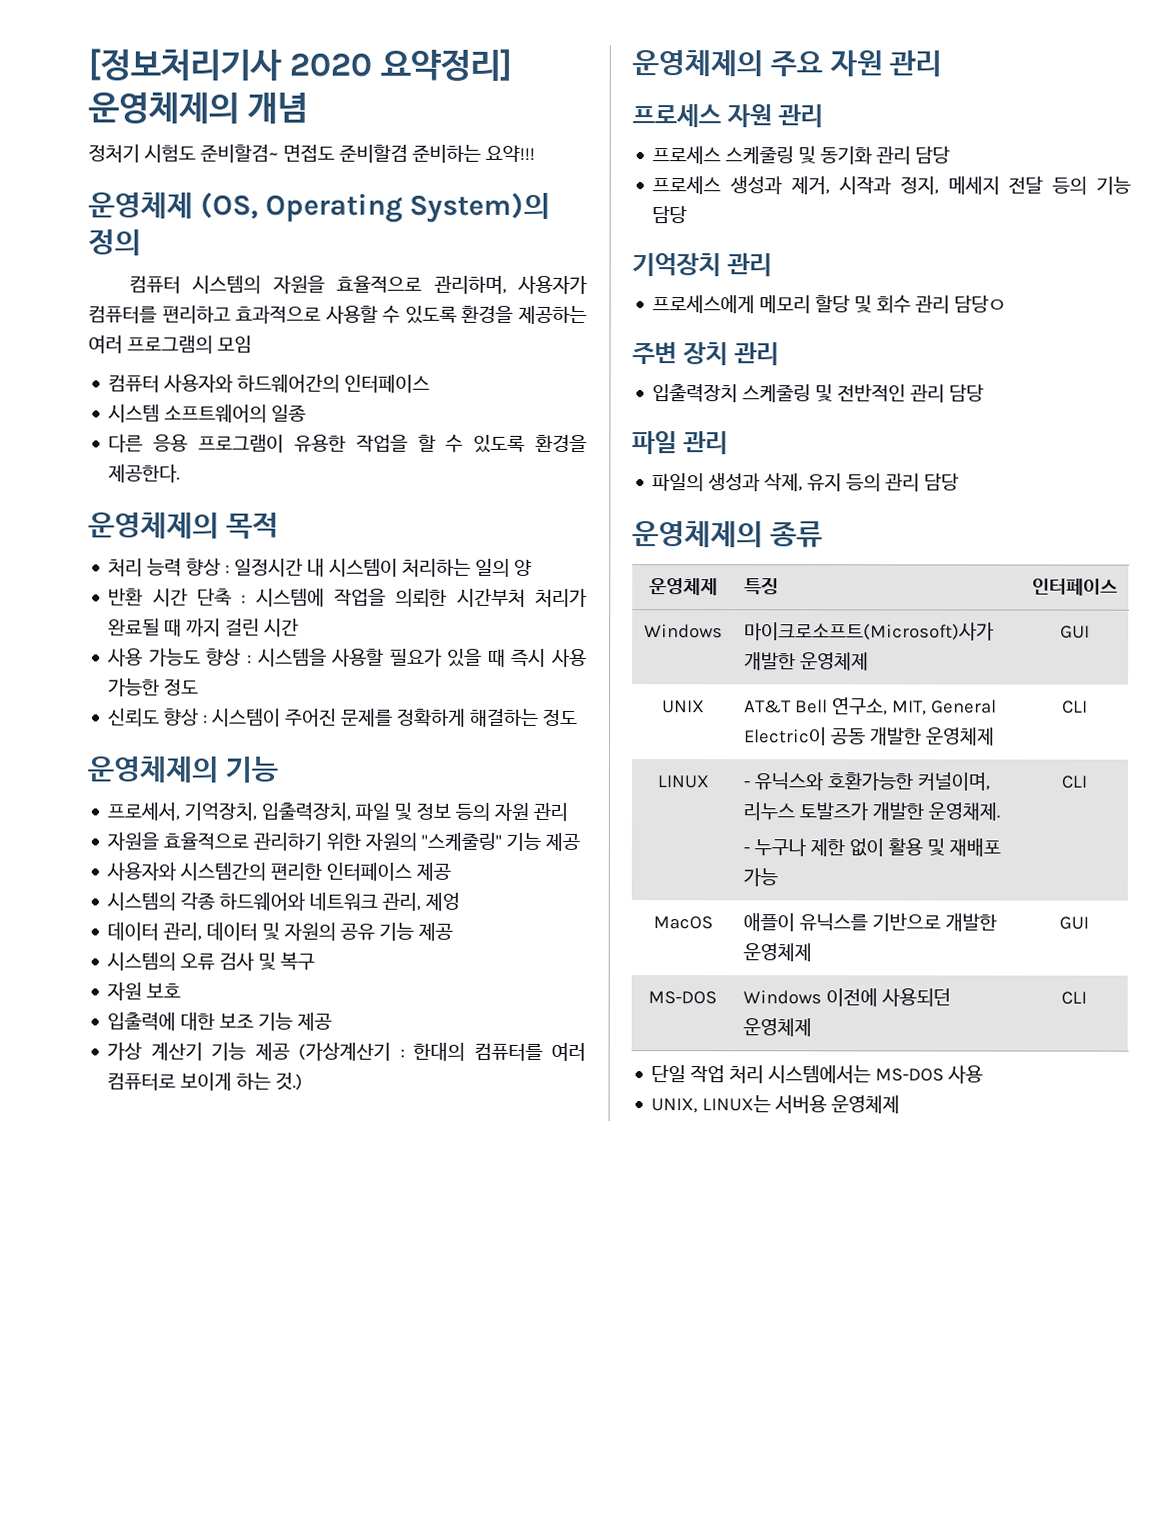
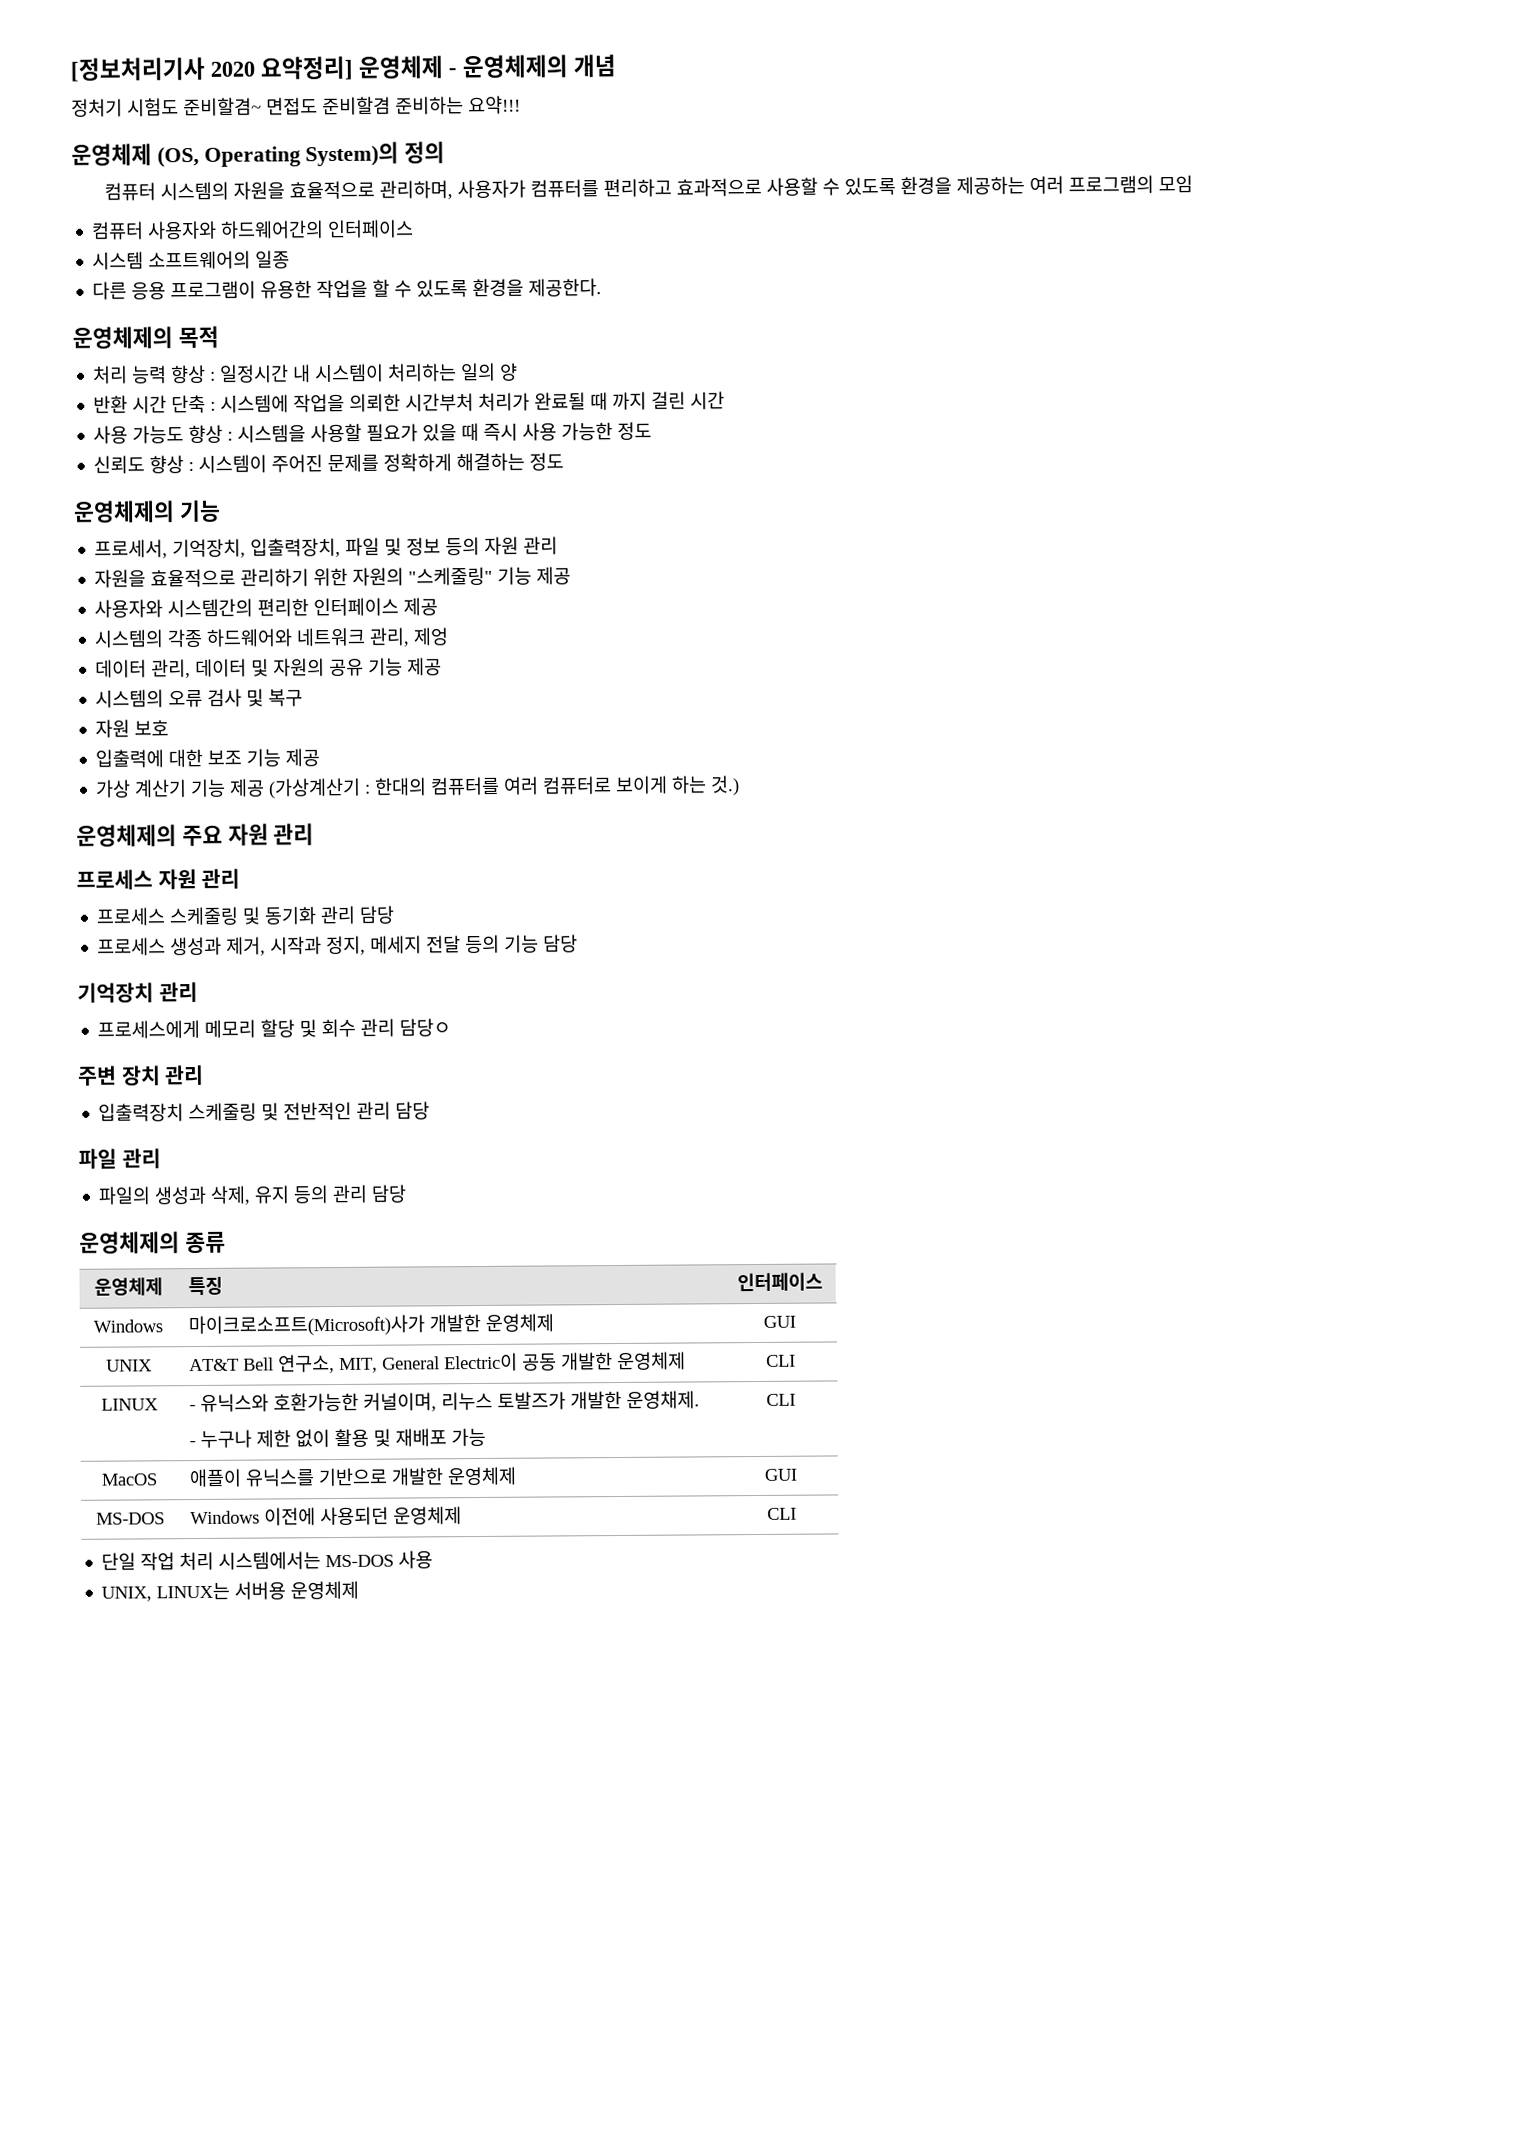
(513, 64) none -> [358,55,458,79] 운영체제 -

